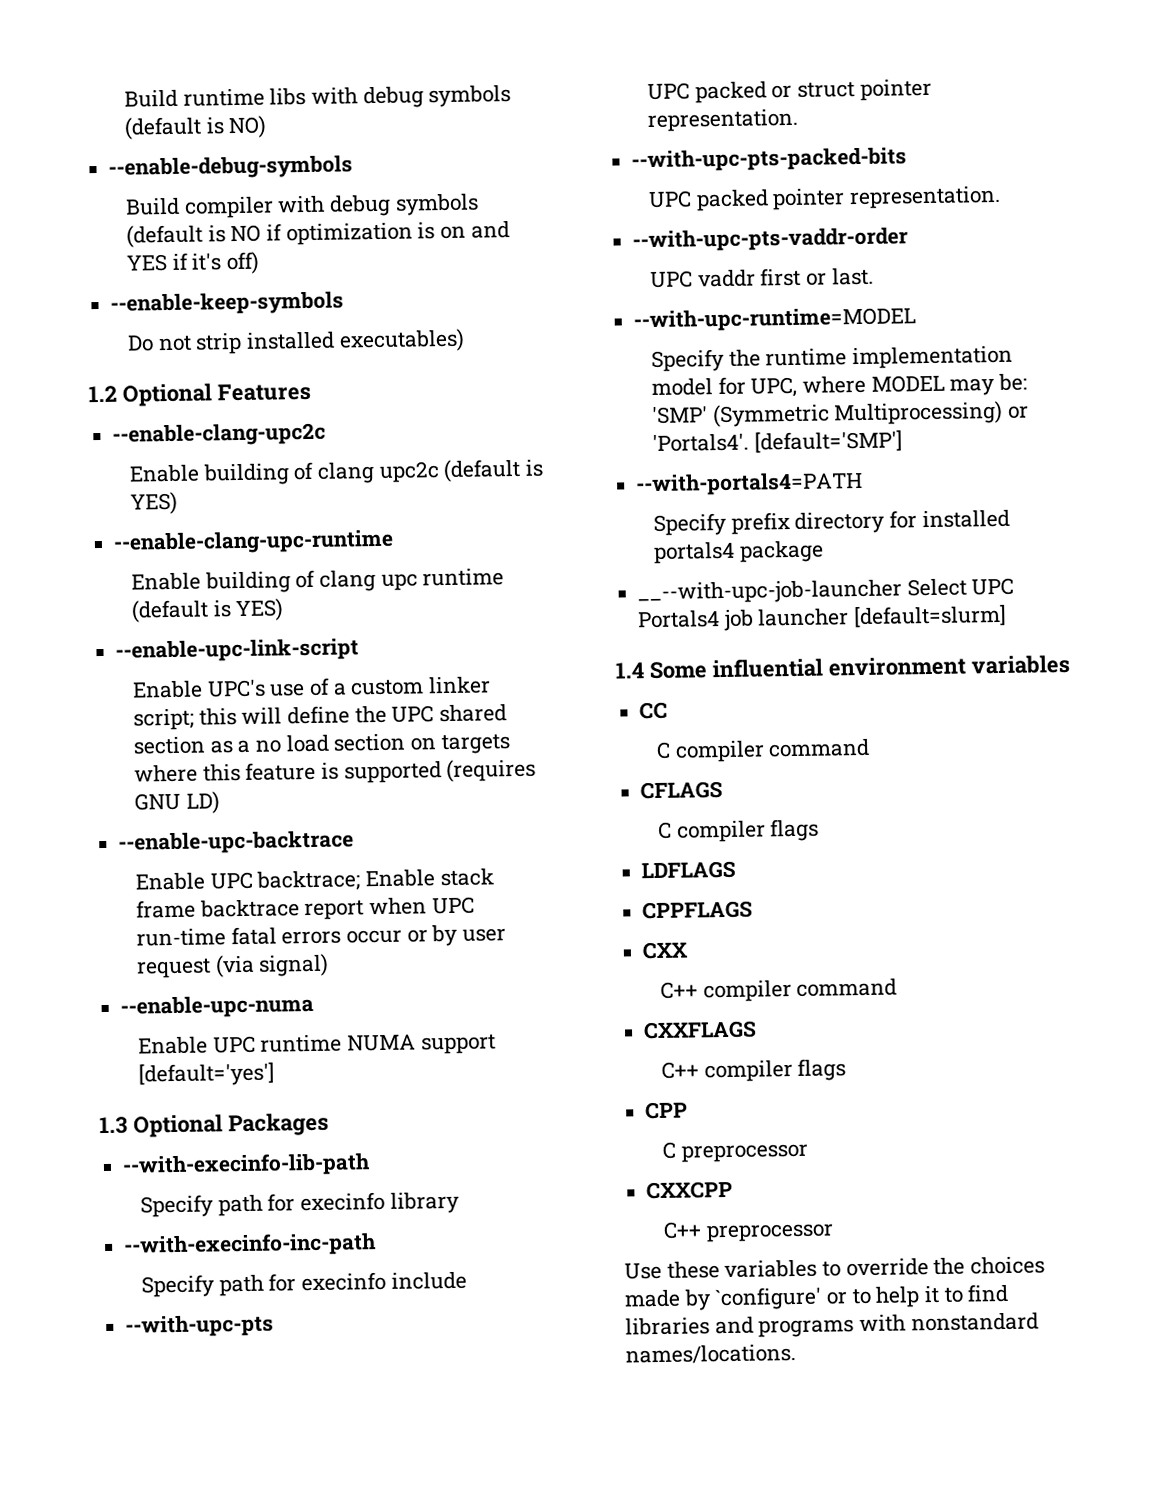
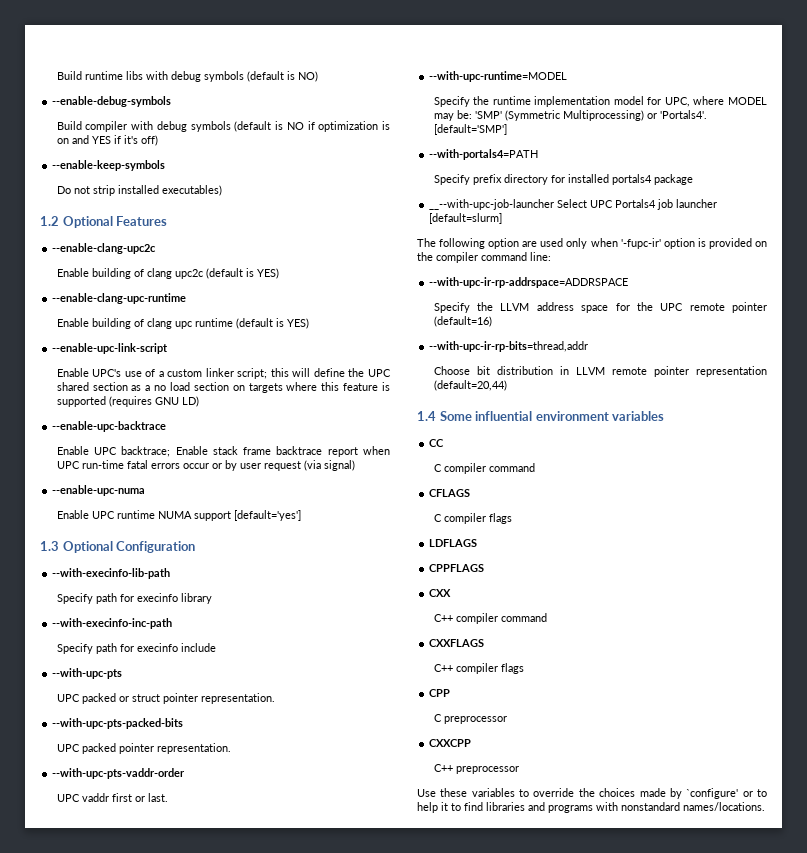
[227,1112,329,1137] Packages -> [116,541,196,553] Configuration
(1008, 616) none -> [417,238,767,249] [417,252,551,263] [429,277,629,288] [433,302,767,313] [433,316,492,327] [429,341,589,352] [433,366,767,377] [433,380,507,391] // The following option are used only when '-fupc-ir' option is provided on the compiler command line: // --with-upc-ir-rp-addrspace=ADDRSPACE // Specify the LLVM address space for the UPC remote pointer (default=16) // --with-upc-ir-rp-bits=thread,addr // Choose bit distribution in LLVM remote pointer representation (default=20,44)

